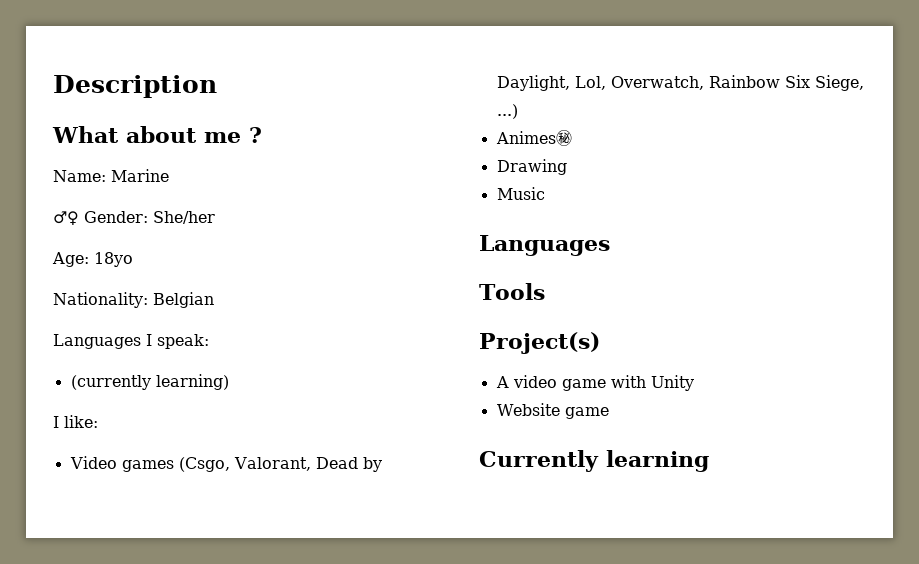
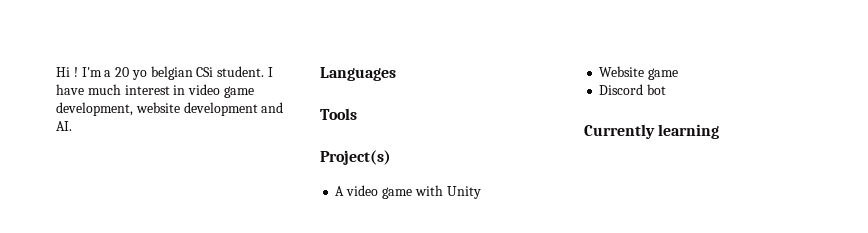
[53,75,217,98] [52,126,262,143] [53,169,169,182] [53,211,215,225] [52,252,133,267] [53,292,214,308] [53,334,209,349] [70,374,229,390] [53,415,98,428] [69,456,382,472] [496,75,864,91] [496,104,518,119] [495,130,572,146] [496,159,567,175] [496,187,545,200] Description // What about me ? // Name: Marine // ♂♀ Gender: She/her // Age: 18yo // Nationality: Belgian // Languages I speak: // (currently learning) // I like: // Video games (Csgo, Valorant, Dead by Daylight, Lol, Overwatch, Rainbow Six Siege, ...) // Animes㊙ // Drawing // Music -> [56,66,274,80] [56,84,254,98] [56,102,284,116] [56,121,72,131] Hi ! I'm a 20 yo belgian CSi student. I have much interest in video game development, website development and AI.
(609, 413) none -> [599,84,667,95] // Discord bot

